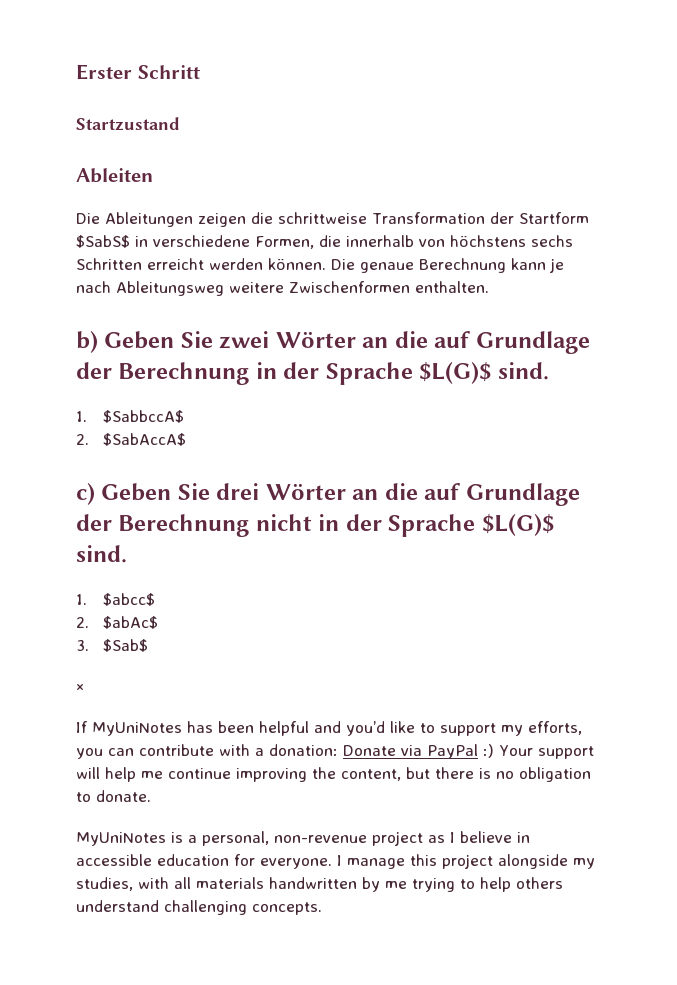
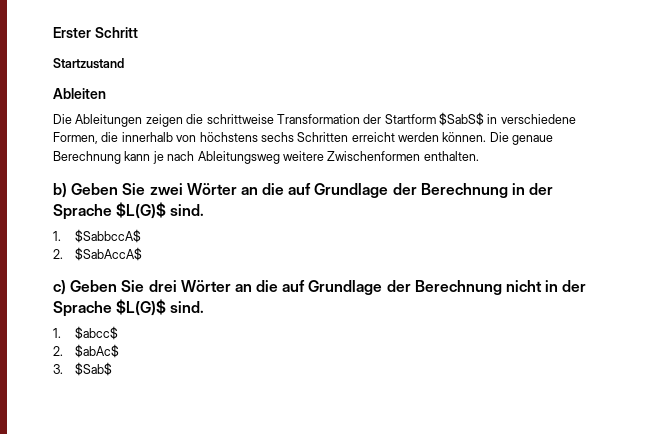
[76,684,84,692] [76,721,582,736] [76,744,594,759] [76,767,591,782] [76,790,151,802] [76,831,530,846] [76,854,595,869] [76,877,563,892] [76,900,322,915] // × // If MyUniNotes has been helpful and you’d like to support my efforts, you can contribute with a donation: Donate via PayPal :) Your support will help me continue improving the content, but there is no obligation to donate. // MyUniNotes is a personal, non-revenue project as I believe in accessible education for everyone. I manage this project alongside my studies, with all materials handwritten by me trying to help others understand challenging concepts. -> (112, 369) none

